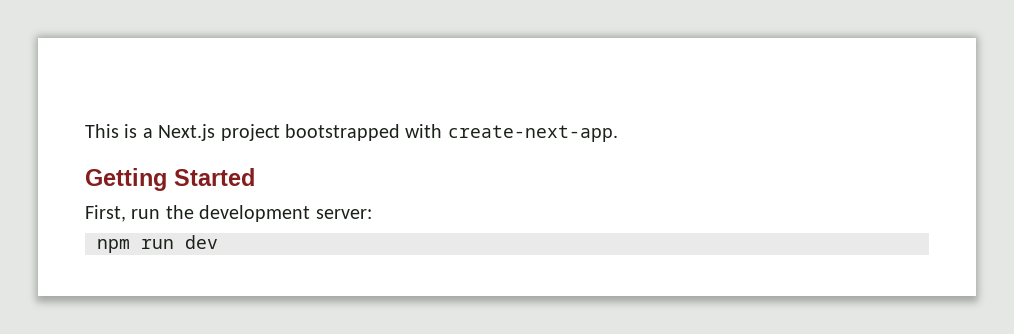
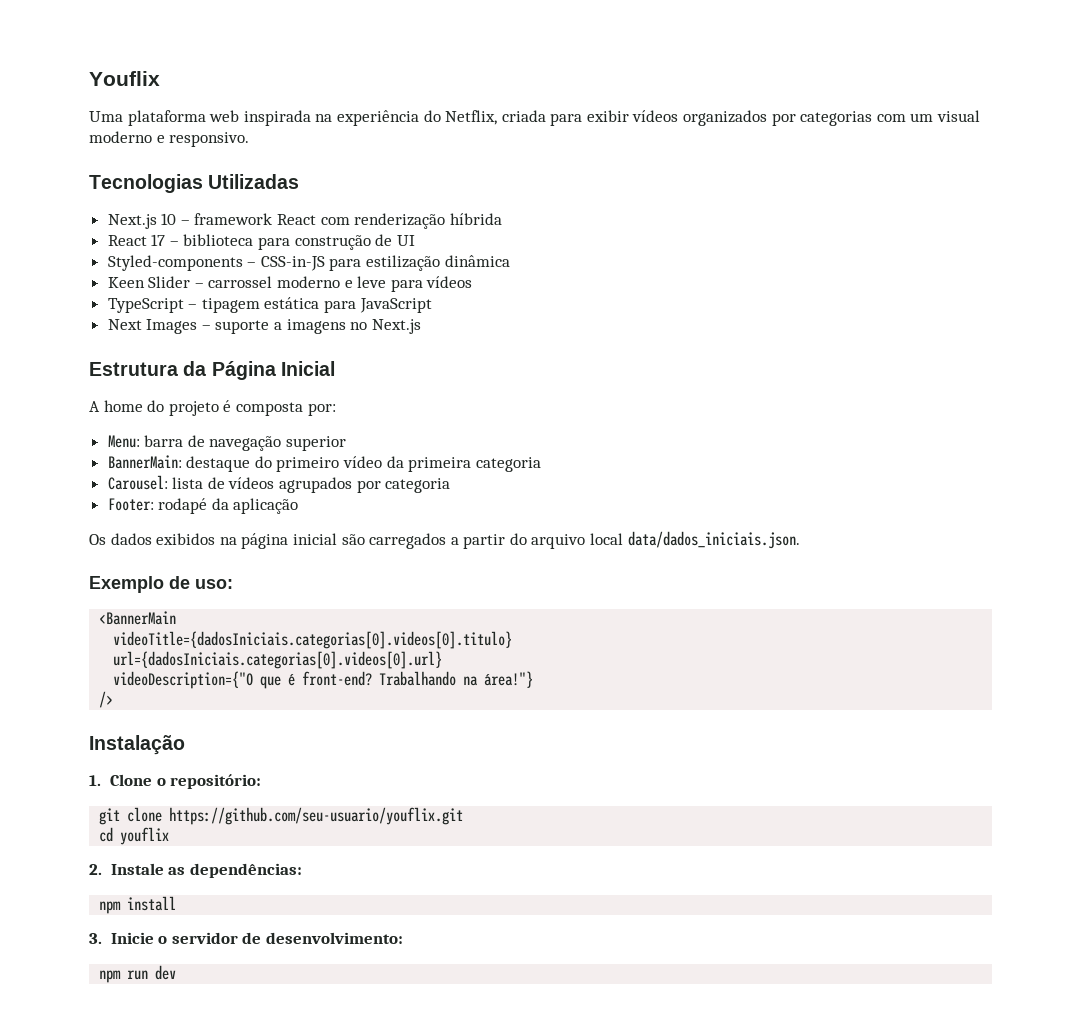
[85,124,618,142] [85,168,255,191] [85,205,372,222] This is a Next.js project bootstrapped with create-next-app. // Getting Started // First, run the development server: -> [89,71,160,86] [89,110,981,126] [89,131,250,147] [89,174,300,193] [107,213,502,229] [107,234,415,250] [107,255,510,271] [107,276,473,292] [107,297,432,313] [107,319,421,334] [89,361,335,380] [89,400,336,416] [107,435,347,451] [107,455,541,472] [107,475,451,493] [107,498,299,514] [89,531,800,549] [89,576,233,593] [99,611,177,625] [113,631,513,649] [113,651,443,669] [113,671,534,689] [99,691,114,708] [89,735,185,755] [89,774,262,789] [99,807,464,825] [99,827,170,845] [89,863,302,878] [99,896,177,914] [89,932,403,944] Youflix // Uma plataforma web inspirada na experiência do Netflix, criada para exibir vídeos organizados por categorias com um visual moderno e responsivo. // Tecnologias Utilizadas // Next.js 10 – framework React com renderização híbrida // React 17 – biblioteca para construção de UI // Styled-components – CSS-in-JS para estilização dinâmica // Keen Slider – carrossel moderno e leve para vídeos // TypeScript – tipagem estática para JavaScript // Next Images – suporte a imagens no Next.js // Estrutura da Página Inicial // A home do projeto é composta por: // Menu: barra de navegação superior // BannerMain: destaque do primeiro vídeo da primeira categoria // Carousel: lista de vídeos agrupados por categoria // Footer: rodapé da aplicação // Os dados exibidos na página inicial são carregados a partir do arquivo local data/dados_iniciais.json. // Exemplo de uso: // <BannerMain // videoTitle={dadosIniciais.categorias[0].videos[0].titulo} // url={dadosIniciais.categorias[0].videos[0].url} // videoDescription={"O que é front-end? Trabalhando na área!"} // /> // Instalação // 1. Clone o repositório: // git clone https://github.com/seu-usuario/youflix.git // cd youflix // 2. Instale as dependências: // npm install // 3. Inicie o servidor de desenvolvimento:

